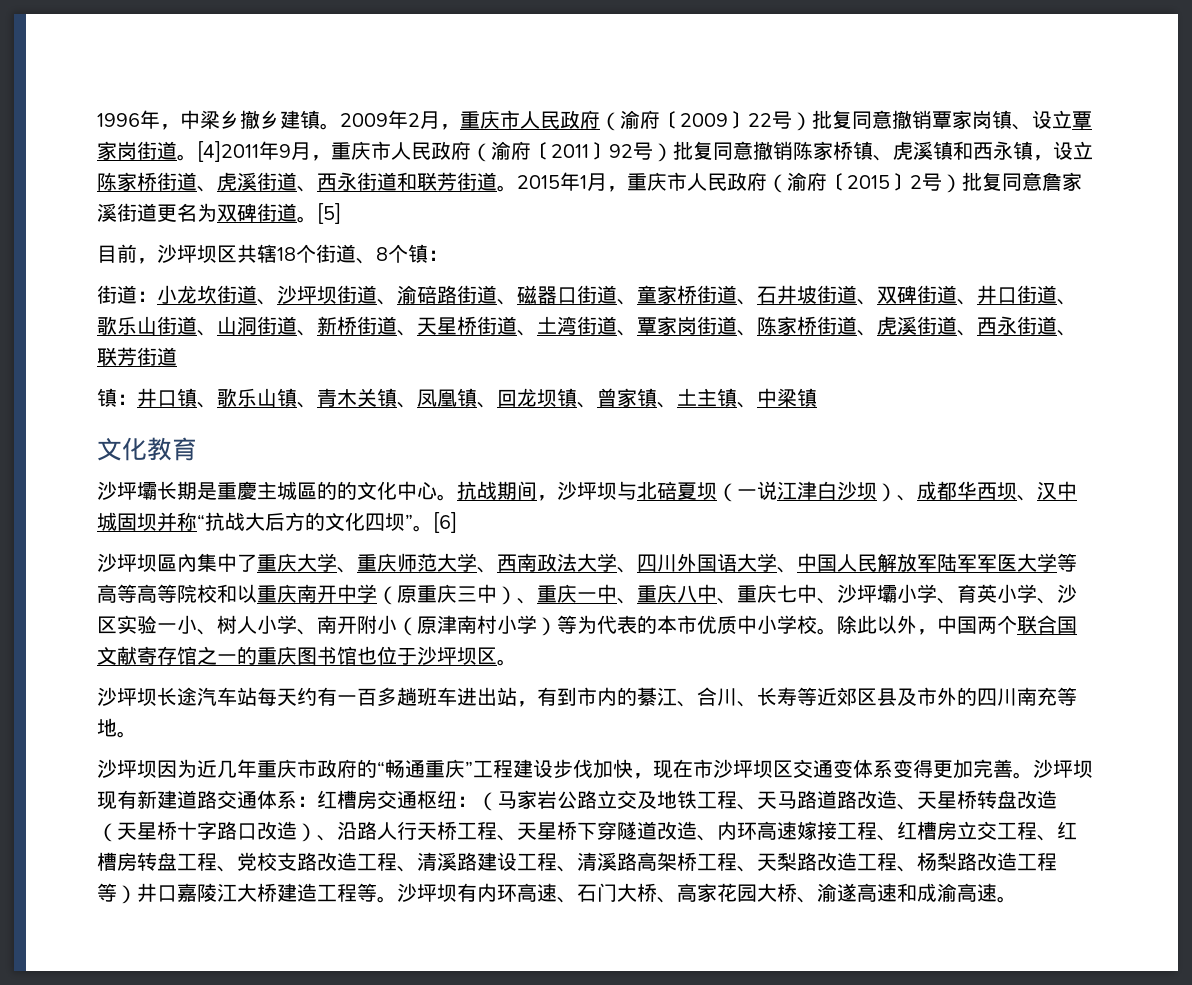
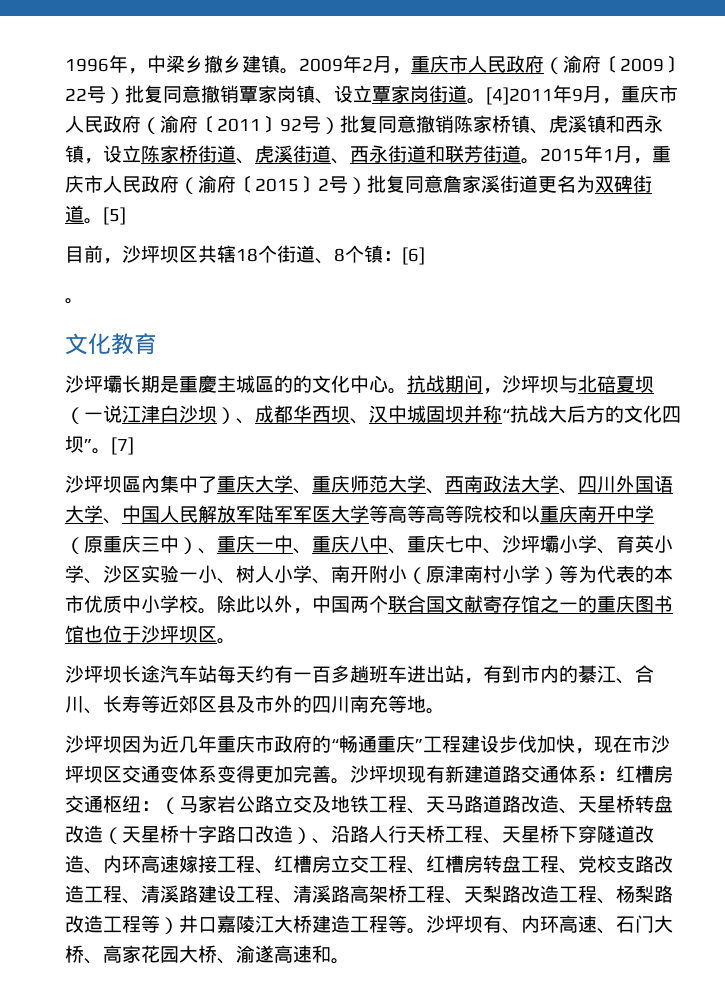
[97,285,1077,305] [97,316,1077,336] [97,347,177,366] [97,388,817,408] // 街道：小龙坎街道、沙坪坝街道、渝碚路街道、磁器口街道、童家桥街道、石井坡街道、双碑街道、井口街道、歌乐山街道、山洞街道、新桥街道、天星桥街道、土湾街道、覃家岗街道、陈家桥街道、虎溪街道、西永街道、联芳街道 // 镇：井口镇、歌乐山镇、青木关镇、凤凰镇、回龙坝镇、曾家镇、土主镇、中梁镇 -> [402,247,425,265] [65,298,84,304] [6] // 。
[433,512,457,533] [6] -> [111,437,134,455] [7]
(477, 892) none -> [502,928,521,934] 、
[917,883,997,902] 成渝高速 -> (331, 954) none

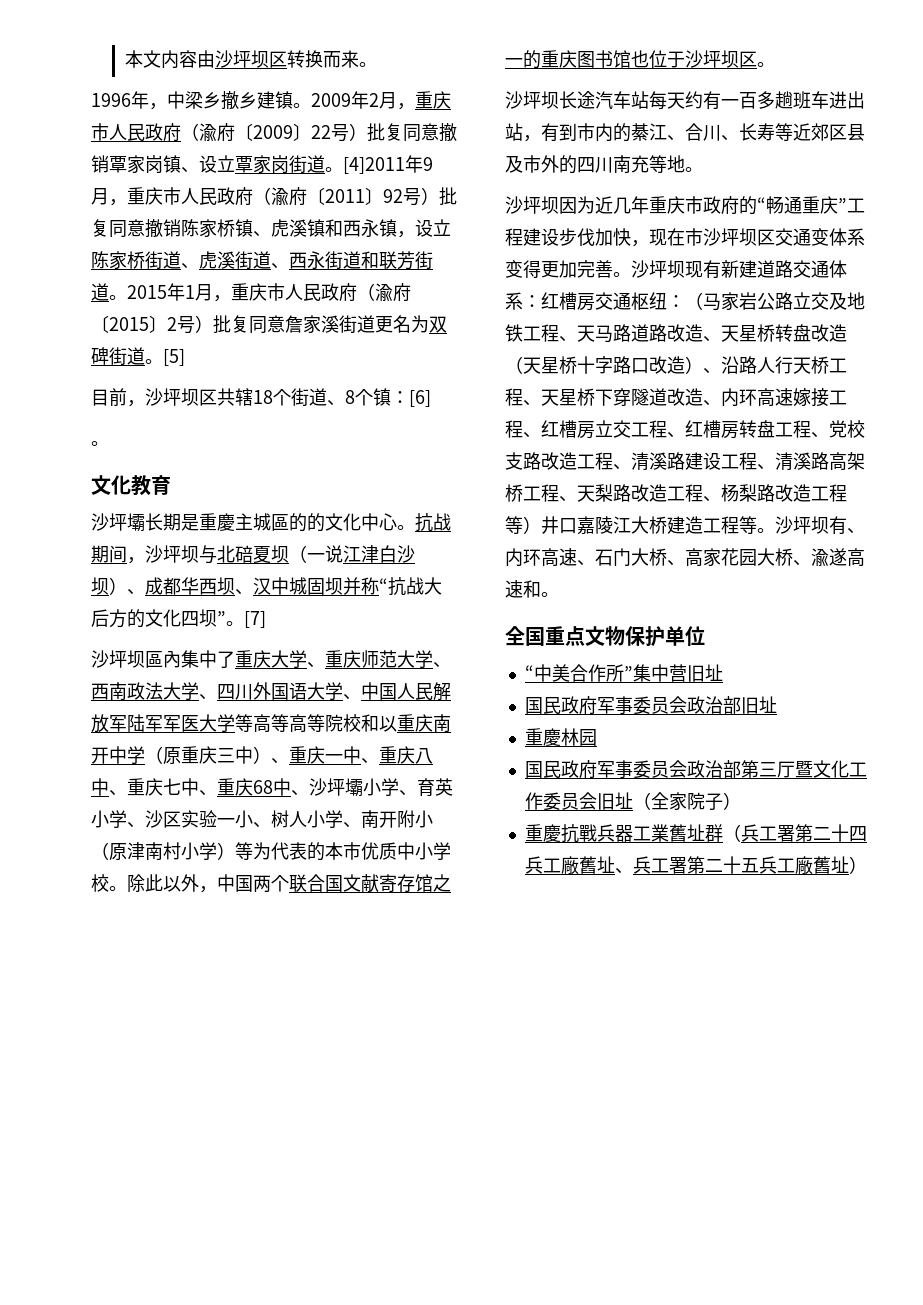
(65, 65) none -> [124,50,377,69] 本文内容由沙坪坝区转换而来。 //
(502, 551) none -> [217,778,309,796] 重庆68中、
(350, 961) none -> [505,626,705,647] [524,664,723,682] [524,696,777,715] [524,728,597,746] [524,760,867,779] [524,792,741,811] [524,824,867,843] [524,856,867,875] // 全国重点文物保护单位 // “中美合作所”集中营旧址 // 国民政府军事委员会政治部旧址 // 重慶林园 // 国民政府军事委员会政治部第三厅暨文化工作委员会旧址（全家院子） // 重慶抗戰兵器工業舊址群（兵工署第二十四兵工廠舊址、兵工署第二十五兵工廠舊址）

